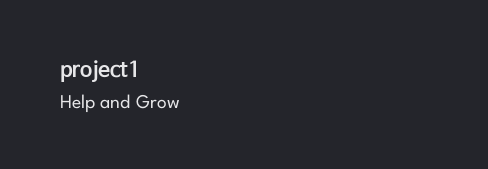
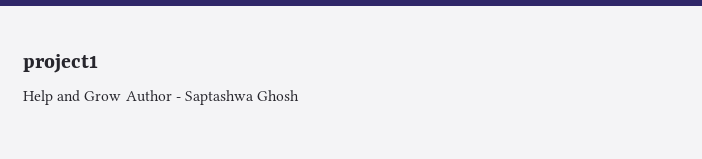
(180, 101) none -> [125,90,300,105] Author - Saptashwa Ghosh

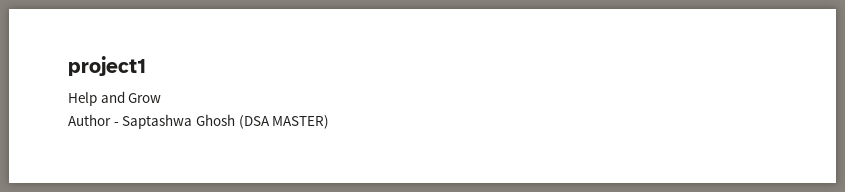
(122, 96) none -> (162, 98) //
(300, 95) none -> [238,115,330,129] (DSA MASTER)

